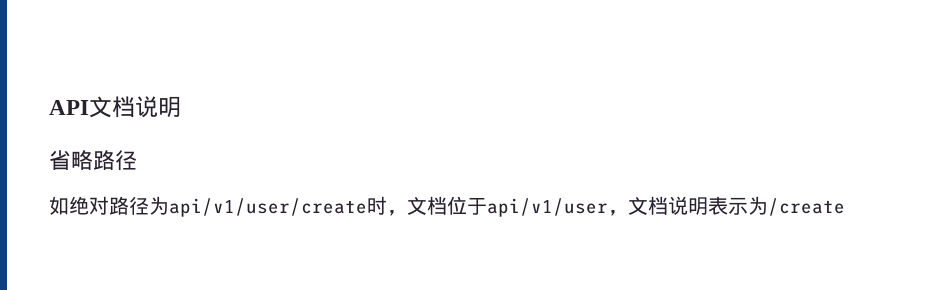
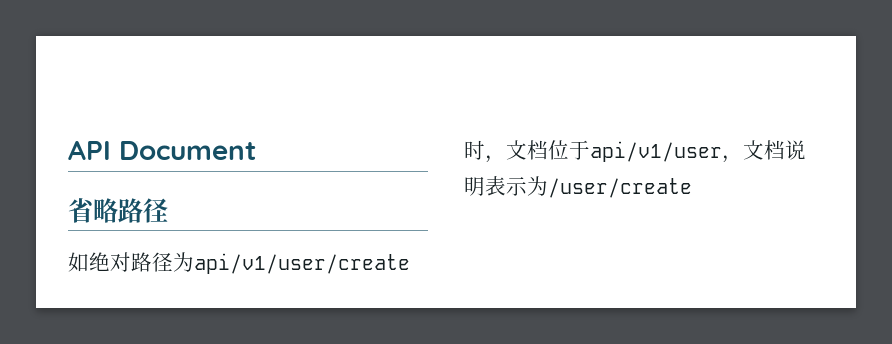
[89,96,181,118] 文档说明 -> [119,141,256,160] Document
[768,198,845,216] /create -> [548,178,692,198] /user/create

